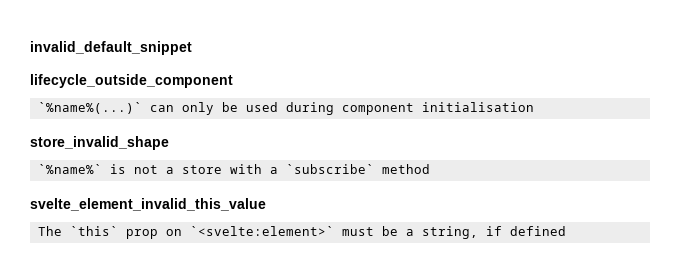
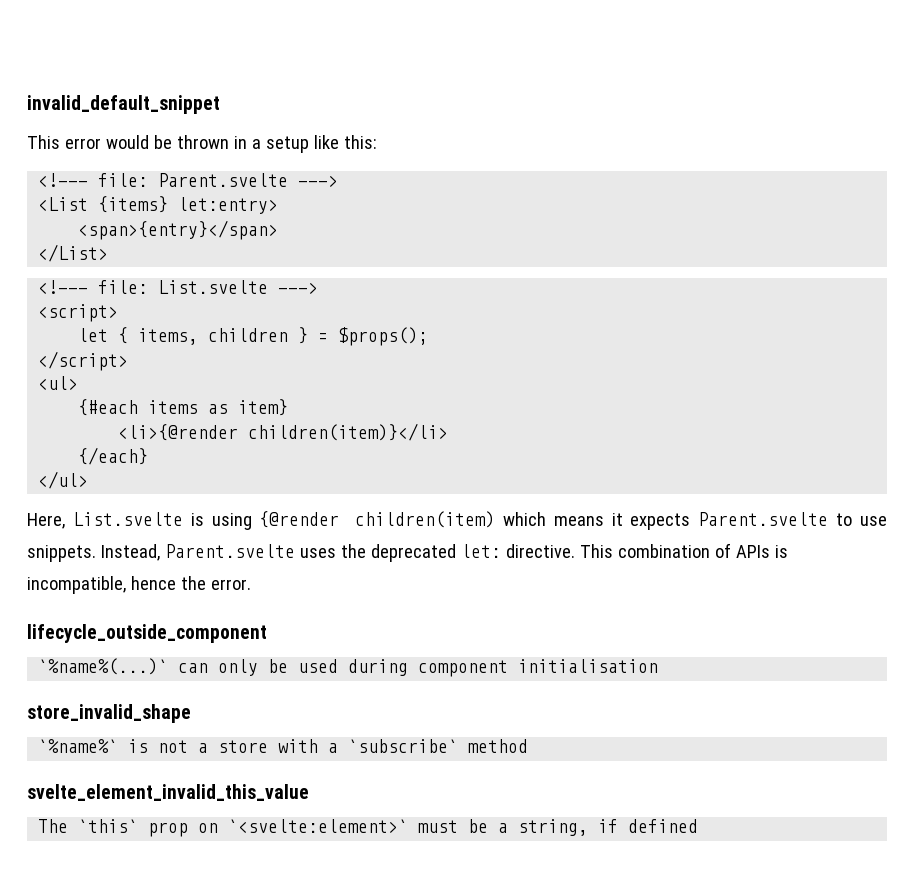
(192, 48) none -> [27,135,377,153] [38,173,339,187] [38,196,279,214] [78,220,279,240] [38,244,109,262] [38,280,319,294] [38,304,119,322] [78,327,429,346] [38,351,129,371] [38,376,79,390] [78,399,289,416] [118,423,449,441] [78,447,149,465] [38,471,89,489] [27,511,888,530] [27,543,788,562] [27,576,251,594] // This error would be thrown in a setup like this: // <!--- file: Parent.svelte ---> // <List {items} let:entry> // <span>{entry}</span> // </List> // <!--- file: List.svelte ---> // <script> // let { items, children } = $props(); // </script> // <ul> // {#each items as item} // <li>{@render children(item)}</li> // {/each} // </ul> // Here, List.svelte is using {@render children(item) which means it expects Parent.svelte to use snippets. Instead, Parent.svelte uses the deprecated let: directive. This combination of APIs is incompatible, hence the error.

